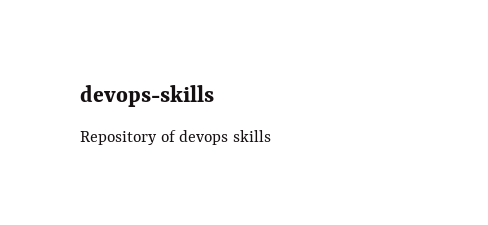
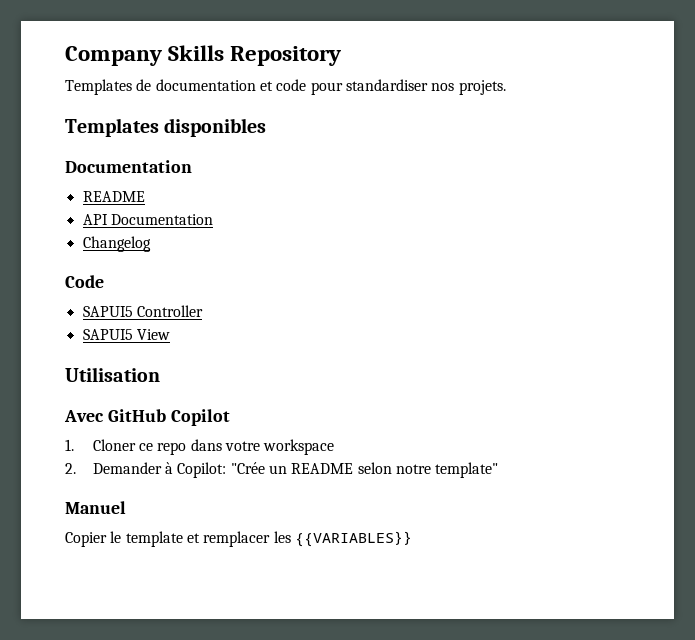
[80,85,214,107] [80,130,272,145] devops-skills // Repository of devops skills -> [65,45,342,66] [65,79,506,95] [65,118,267,137] [65,160,192,173] [82,191,145,202] [82,214,213,225] [82,236,151,252] [65,275,104,288] [82,305,203,317] [82,329,170,340] [65,367,160,382] [64,409,230,426] [65,439,335,455] [65,462,499,478] [65,501,126,514] [65,531,412,547] Company Skills Repository // Templates de documentation et code pour standardiser nos projets. // Templates disponibles // Documentation // README // API Documentation // Changelog // Code // SAPUI5 Controller // SAPUI5 View // Utilisation // Avec GitHub Copilot // 1. Cloner ce repo dans votre workspace // 2. Demander à Copilot: "Crée un README selon notre template" // Manuel // Copier le template et remplacer les {{VARIABLES}}

